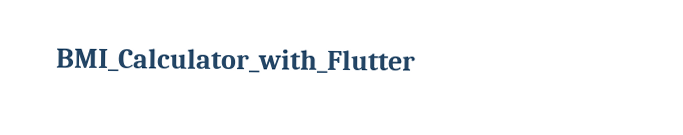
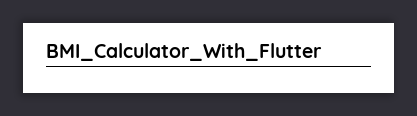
[55,47,416,74] BMI_Calculator_with_Flutter -> [46,43,322,61] BMI_Calculator_With_Flutter

